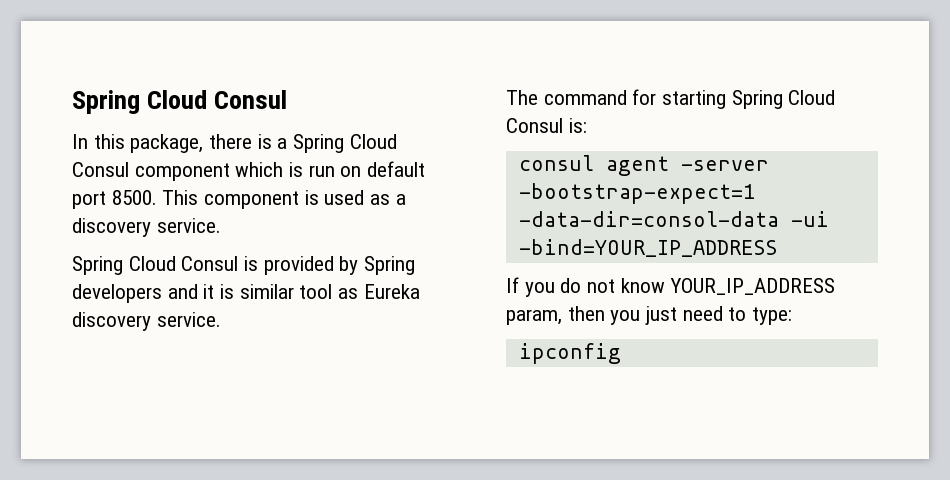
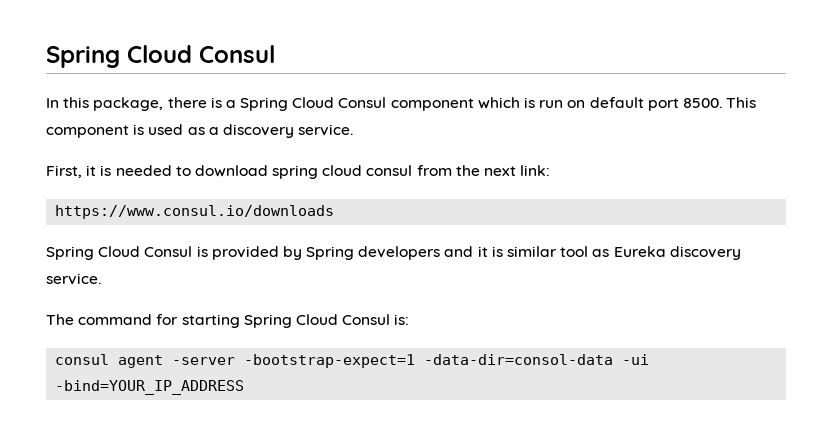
(221, 225) none -> [46,165,551,179] [55,205,335,219] // First, it is needed to download spring cloud consul from the next link: // https://www.consul.io/downloads
[506,277,836,297] [506,306,793,325] [518,343,621,364] // If you do not know YOUR_IP_ADDRESS param, then you just need to type: // ipconfig -> (245, 387) none

